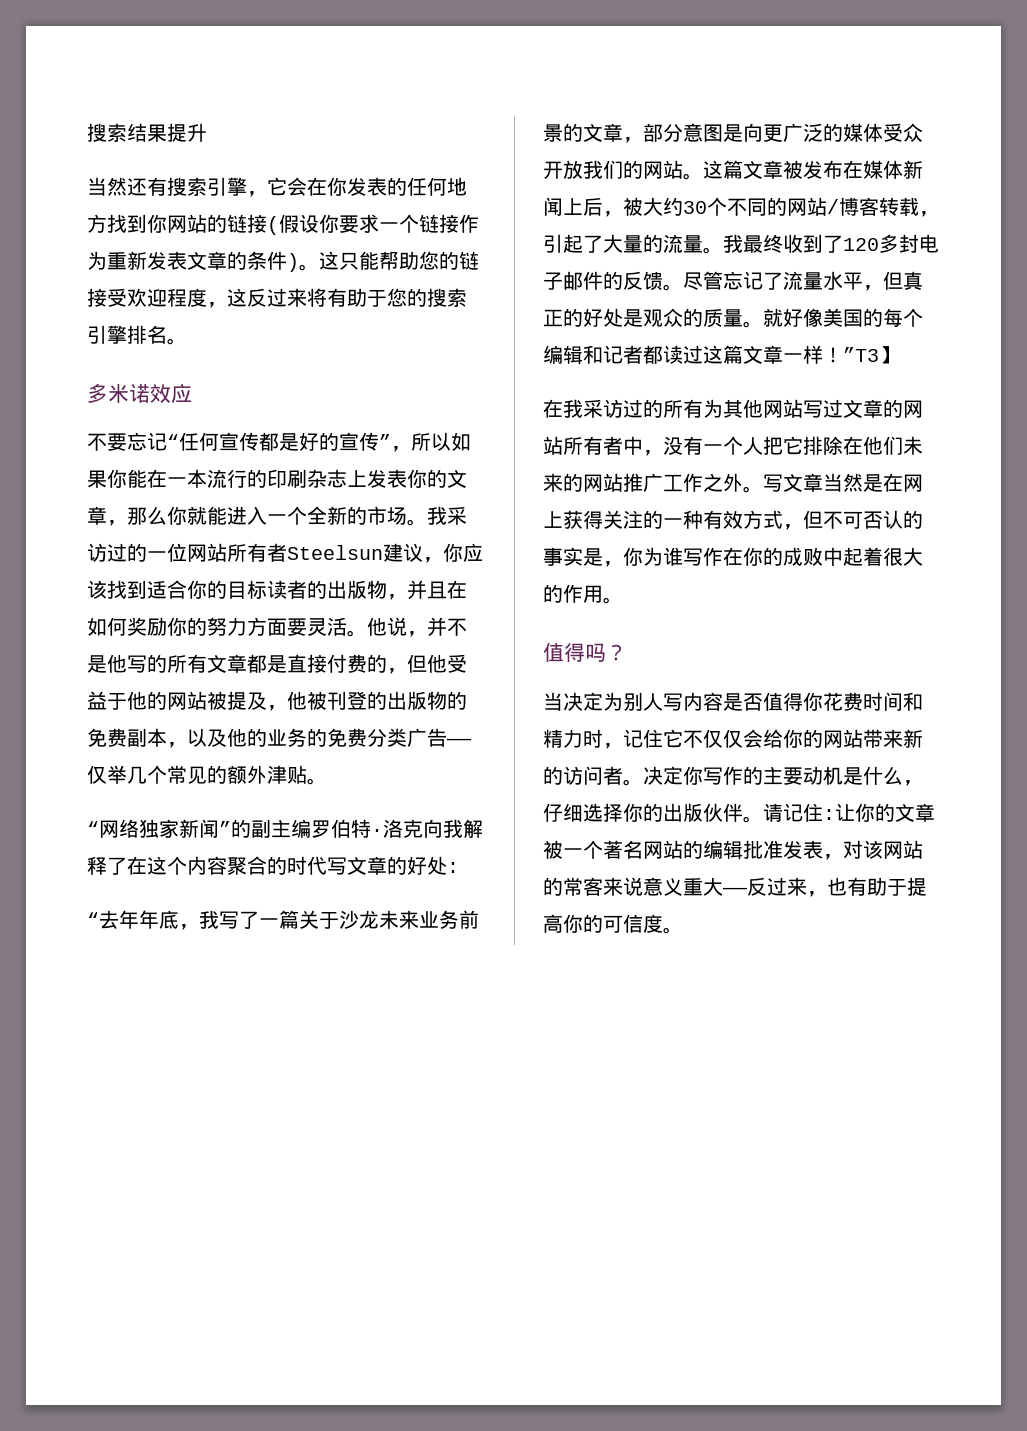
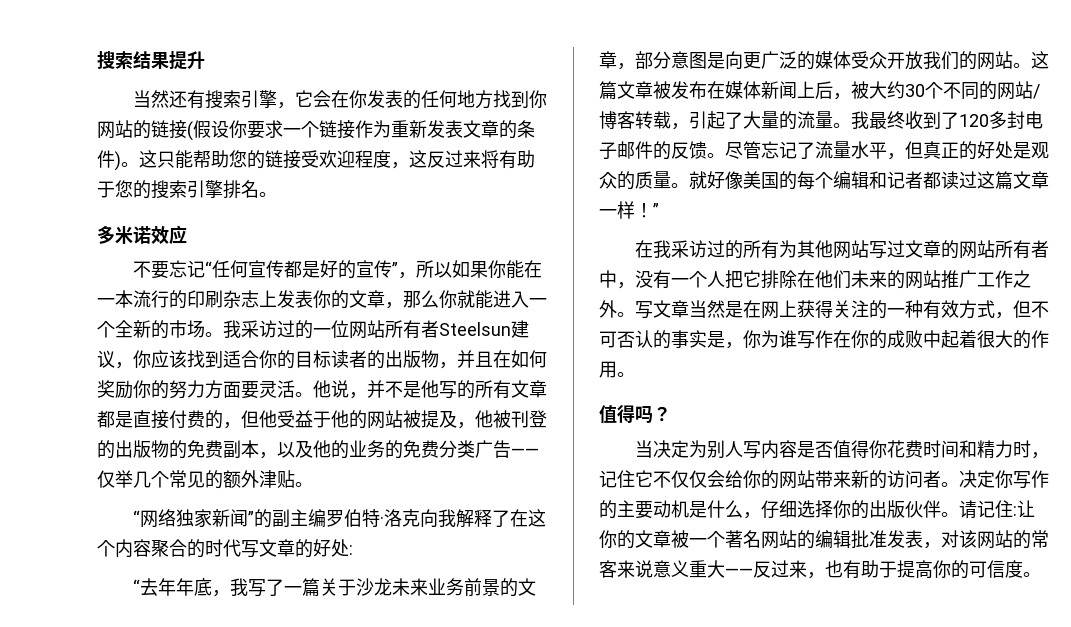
[843,346,899,364] ”T3】 -> [653,203,659,217] ”

